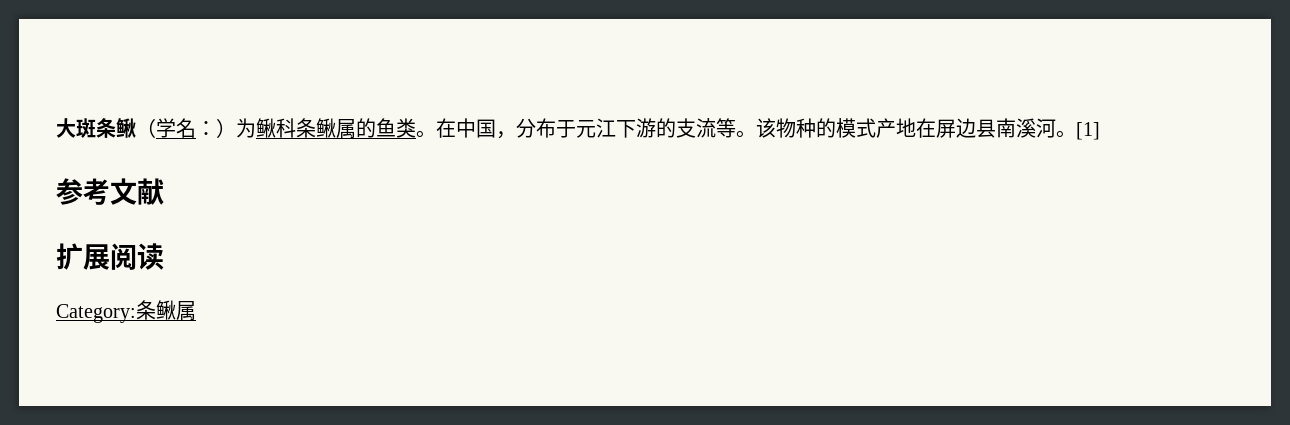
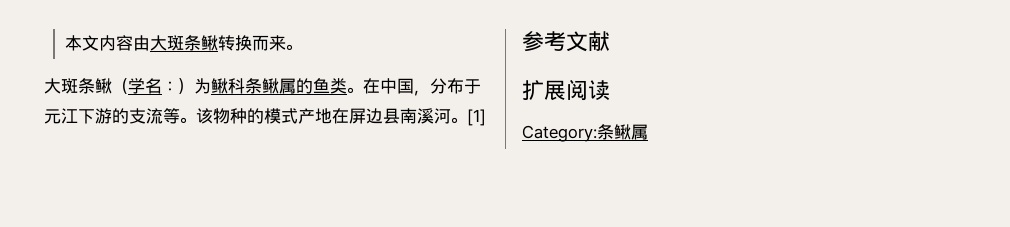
(56, 128) none -> [64,35,302,51] 本文内容由大斑条鳅转换而来。 //

